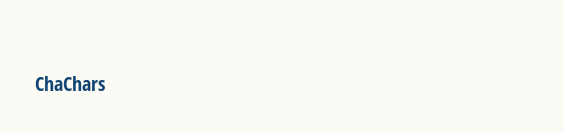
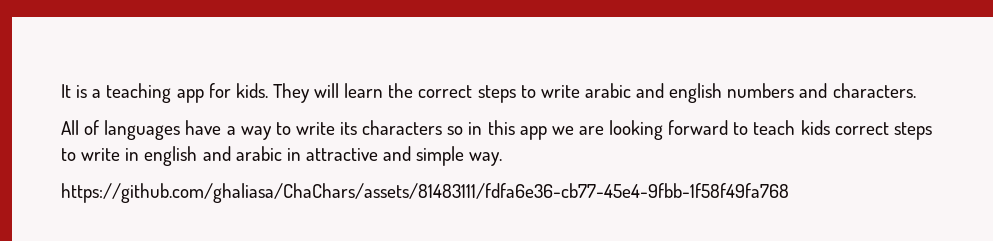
[35,76,105,91] ChaChars -> [61,83,916,103] [61,120,932,140] [61,146,503,166] [61,183,789,203] It is a teaching app for kids. They will learn the correct steps to write arabic and english numbers and characters. // All of languages have a way to write its characters so in this app we are looking forward to teach kids correct steps to write in english and arabic in attractive and simple way. // https://github.com/ghaliasa/ChaChars/assets/81483111/fdfa6e36-cb77-45e4-9fbb-1f58f49fa768

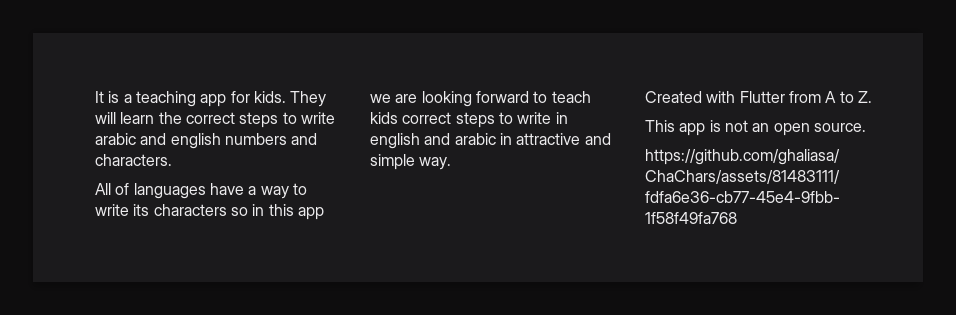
(503, 159) none -> [645,91,872,103] [645,120,866,136] // Created with Flutter from A to Z. // This app is not an open source.

